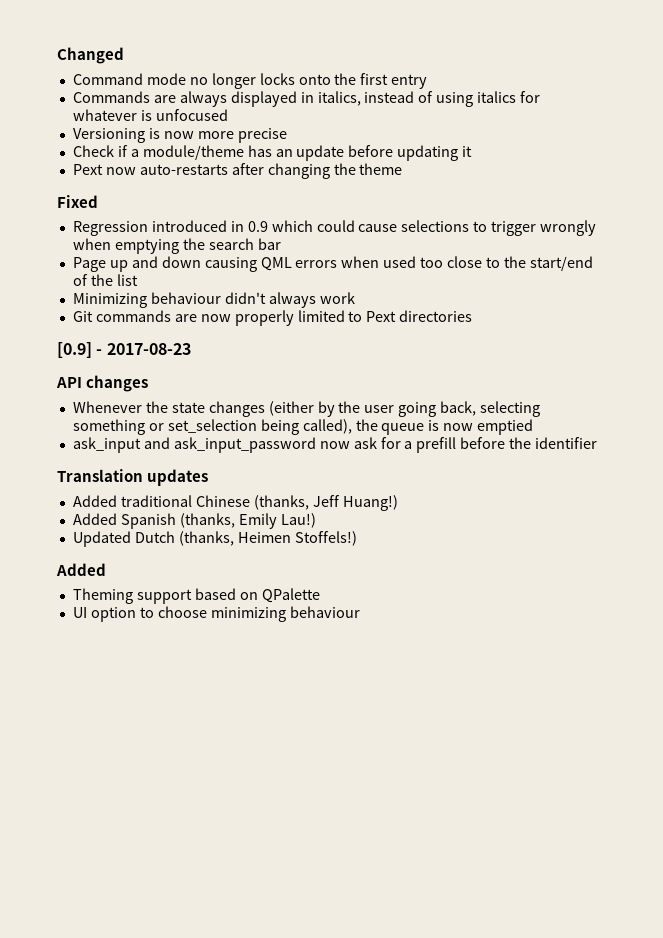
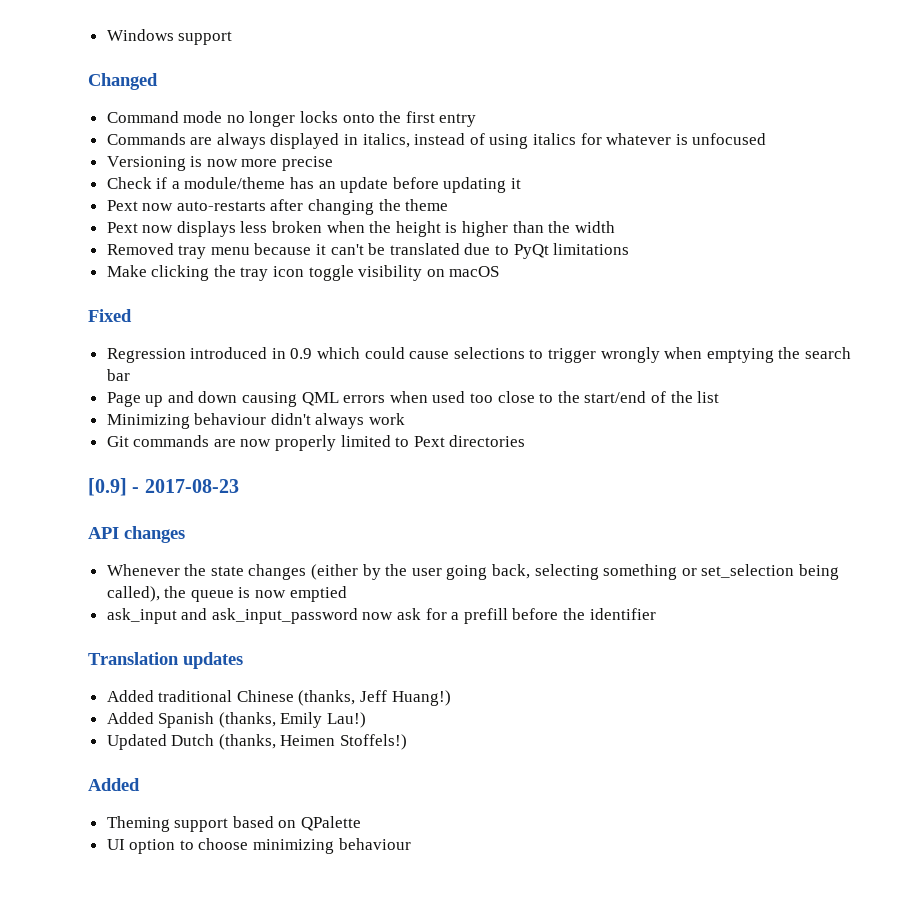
(57, 55) none -> [106,29,233,45] Windows support //
(403, 169) none -> [106,221,615,237] [106,243,630,259] [106,265,500,281] // Pext now displays less broken when the height is higher than the width // Removed tray menu because it can't be translated due to PyQt limitations // Make clicking the tray icon toggle visibility on macOS

